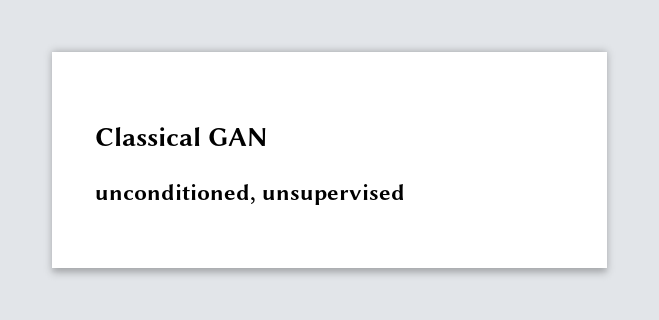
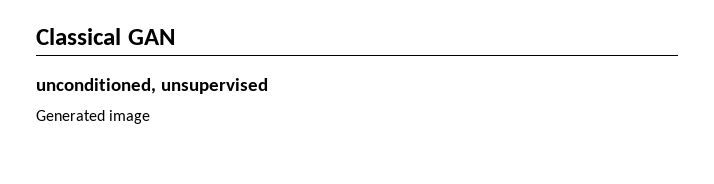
(406, 194) none -> [36,110,151,124] // Generated image

